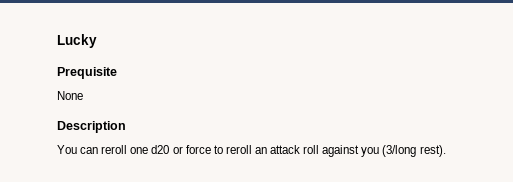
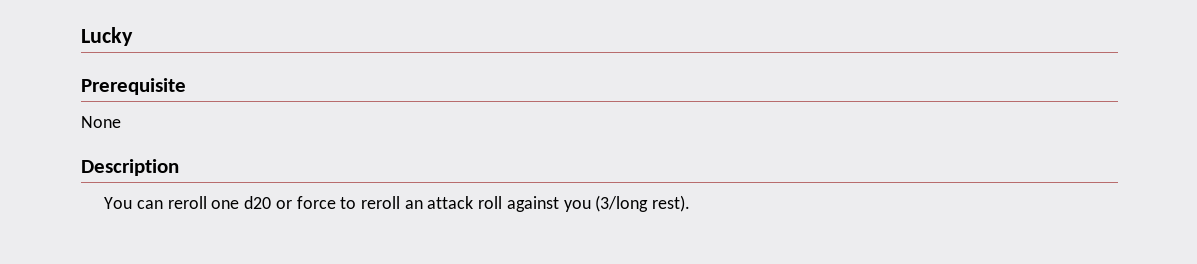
[57,67,117,79] Prequisite -> [81,78,186,95] Prerequisite

